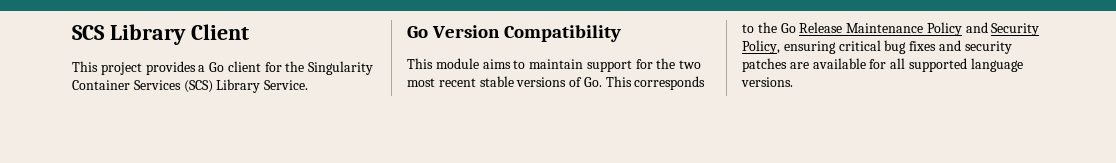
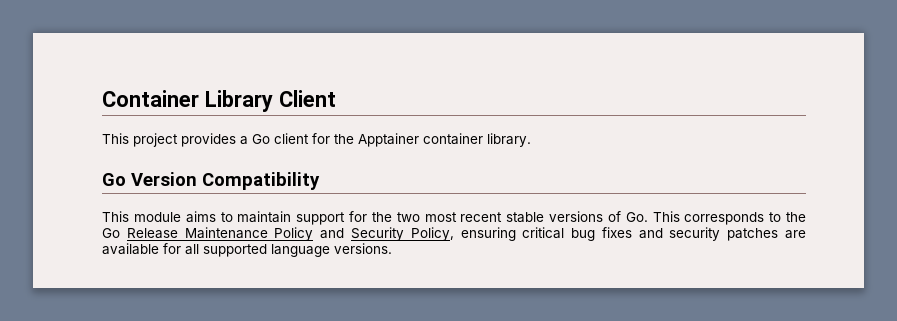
[72,25,105,40] SCS -> [102,90,199,107] Container
[308,61,374,75] [72,79,309,93] Singularity Container Services (SCS) Library Service. -> [358,133,531,147] Apptainer container library.

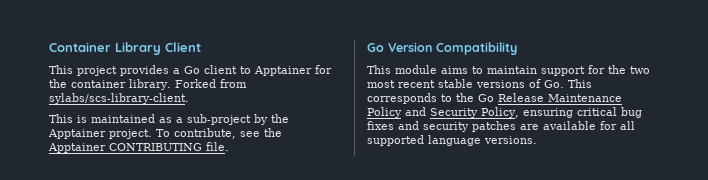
[312,133,419,147] for the Apptainer -> [240,65,332,76] [49,79,67,88] to Apptainer for the
(531, 140) none -> [174,79,247,88] [49,93,189,104] [49,114,289,125] [48,128,282,139] [48,142,229,153] Forked from sylabs/scs-library-client. // This is maintained as a sub-project by the Apptainer project. To contribute, see the Apptainer CONTRIBUTING file.

